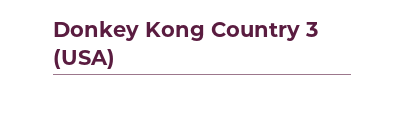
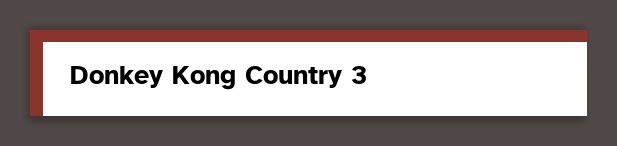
[53,49,115,69] (USA) -> (367, 75) none

